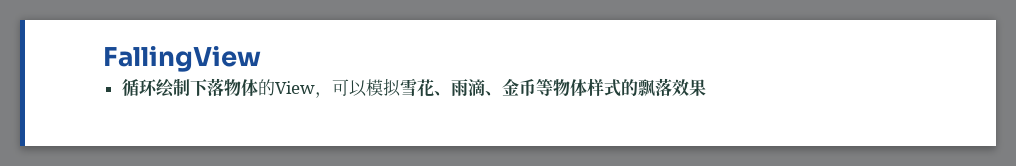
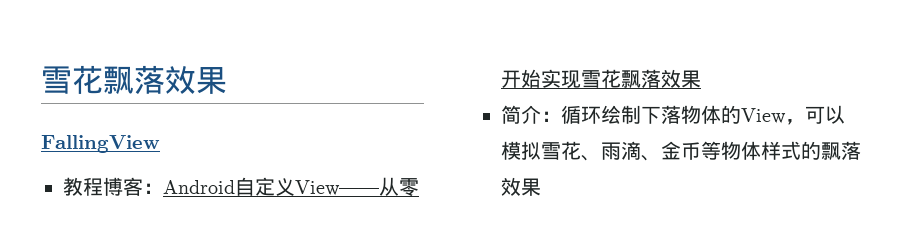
[103,46,261,72] FallingView // -> [41,65,227,95] [41,135,160,153] [63,177,419,197] [501,69,701,89] [501,105,561,124] 雪花飘落效果 // FallingView // 教程博客：Android自定义View——从零开始实现雪花飘落效果 // 简介：

